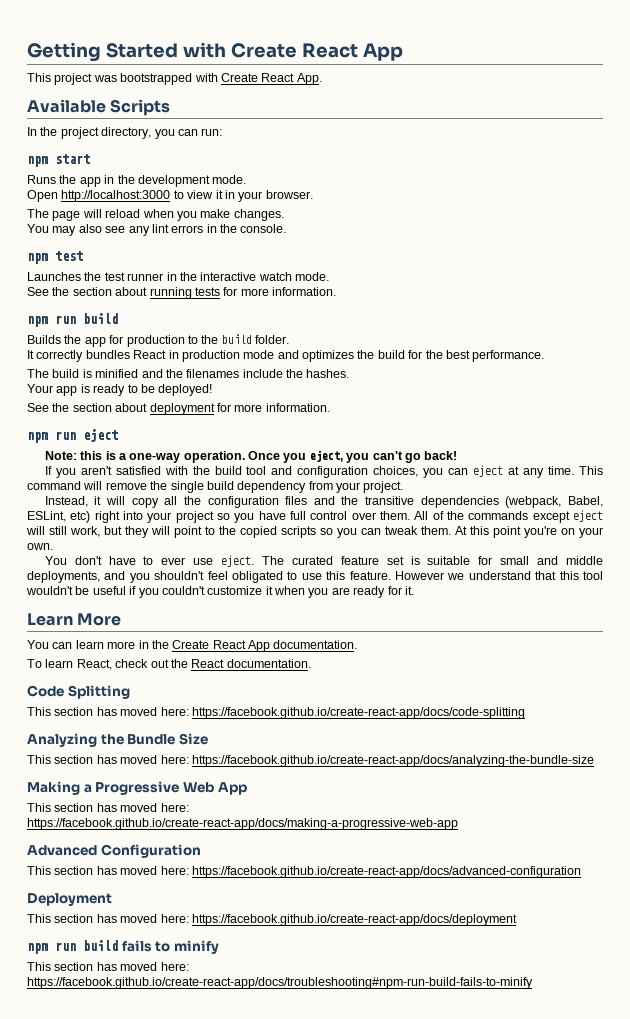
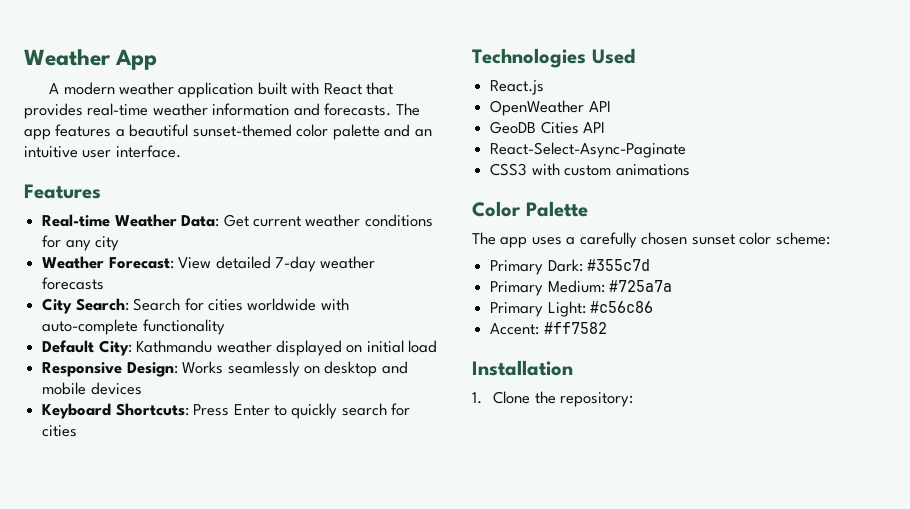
[27,42,403,62] [27,73,322,85] [27,99,171,116] [27,127,223,139] [27,154,90,167] [27,175,247,187] [27,190,313,202] [27,209,284,221] [27,224,287,236] [27,251,83,264] [27,272,329,281] [27,287,336,299] [27,313,118,327] [27,334,289,347] [27,350,545,362] [27,369,350,378] [27,384,213,396] [27,403,330,415] [27,429,118,443] [44,450,458,463] [44,465,603,478] [27,481,404,493] [44,496,603,508] [27,510,603,523] [26,526,603,538] [27,543,53,550] [44,555,603,567] [27,571,603,583] [26,586,414,598] [27,613,122,626] [27,640,358,652] [27,659,311,670] [27,685,130,699] [27,707,525,719] [27,733,208,747] [27,755,594,767] [27,781,247,795] [27,803,189,812] [27,818,458,830] [27,844,201,858] [27,866,581,878] [27,893,112,906] [27,914,517,926] [27,940,219,954] [27,962,189,971] [27,977,533,989] Getting Started with Create React App // This project was bootstrapped with Create React App. // Available Scripts // In the project directory, you can run: // npm start // Runs the app in the development mode. // Open http://localhost:3000 to view it in your browser. // The page will reload when you make changes. // You may also see any lint errors in the console. // npm test // Launches the test runner in the interactive watch mode. // See the section about running tests for more information. // npm run build // Builds the app for production to the build folder. // It correctly bundles React in production mode and optimizes the build for the best performance. // The build is minified and the filenames include the hashes. // Your app is ready to be deployed! // See the section about deployment for more information. // npm run eject // Note: this is a one-way operation. Once you eject, you can't go back! // If you aren't satisfied with the build tool and configuration choices, you can eject at any time. This command will remove the single build dependency from your project. // Instead, it will copy all the configuration files and the transitive dependencies (webpack, Babel, ESLint, etc) right into your project so you have full control over them. All of the commands except eject will still work, but they will point to the copied scripts so you can tweak them. At this point you're on your own. // You don't have to ever use eject. The curated feature set is suitable for small and middle deployments, and you shouldn't feel obligated to use this feature. However we understand that this tool wouldn't be useful if you couldn't customize it when you are ready for it. // Learn More // You can learn more in the Create React App documentation. // To learn React, check out the React documentation. // Code Splitting // This section has moved here: https://facebook.github.io/create-react-app/docs/code-splitting // Analyzing the Bundle Size // This section has moved here: https://facebook.github.io/create-react-app/docs/analyzing-the-bundle-size // Making a Progressive Web App // This section has moved here: https://facebook.github.io/create-react-app/docs/making-a-progressive-web-app // Advanced Configuration // This section has moved here: https://facebook.github.io/create-react-app/docs/advanced-configuration // Deployment // This section has moved here: https://facebook.github.io/create-react-app/docs/deployment // npm run build fails to minify // This section has moved here: https://facebook.github.io/create-react-app/docs/troubleshooting#npm-run-build-fails-to-minify -> [24,49,158,70] [49,82,394,98] [24,103,420,119] [24,124,432,140] [24,145,181,158] [24,184,101,199] [42,214,433,227] [42,235,120,251] [42,256,376,272] [42,277,105,290] [42,298,349,314] [42,319,225,335] [42,340,438,356] [42,361,408,377] [42,382,142,395] [42,403,411,419] [42,425,78,437] [472,48,635,68] [490,80,545,95] [490,100,611,116] [490,121,606,134] [490,142,687,158] [490,163,690,176] [472,201,588,217] [472,232,830,248] [490,259,651,275] [490,280,673,296] [490,301,654,317] [490,322,607,335] [472,360,573,376] [472,391,634,407] Weather App // A modern weather application built with React that provides real-time weather information and forecasts. The app features a beautiful sunset-themed color palette and an intuitive user interface. // Features // Real-time Weather Data: Get current weather conditions for any city // Weather Forecast: View detailed 7-day weather forecasts // City Search: Search for cities worldwide with auto-complete functionality // Default City: Kathmandu weather displayed on initial load // Responsive Design: Works seamlessly on desktop and mobile devices // Keyboard Shortcuts: Press Enter to quickly search for cities // Technologies Used // React.js // OpenWeather API // GeoDB Cities API // React-Select-Async-Paginate // CSS3 with custom animations // Color Palette // The app uses a carefully chosen sunset color scheme: // Primary Dark: #355c7d // Primary Medium: #725a7a // Primary Light: #c56c86 // Accent: #ff7582 // Installation // 1. Clone the repository:

